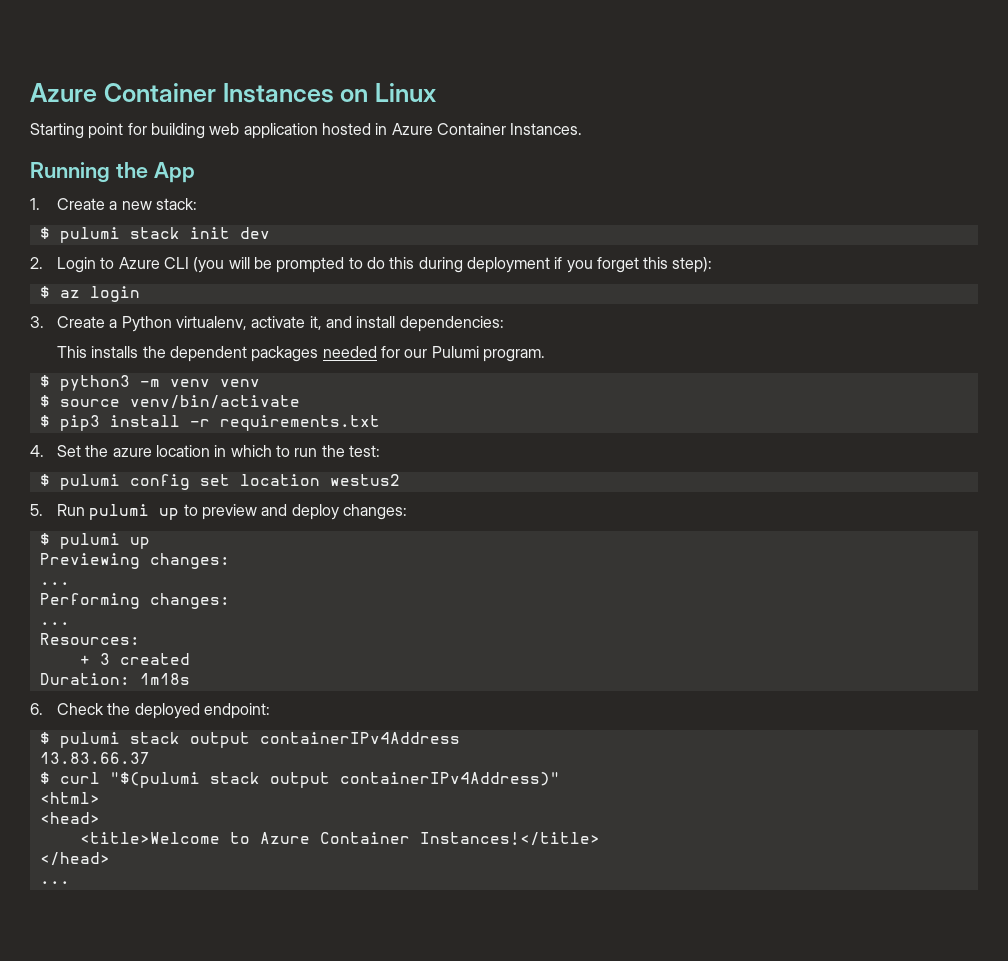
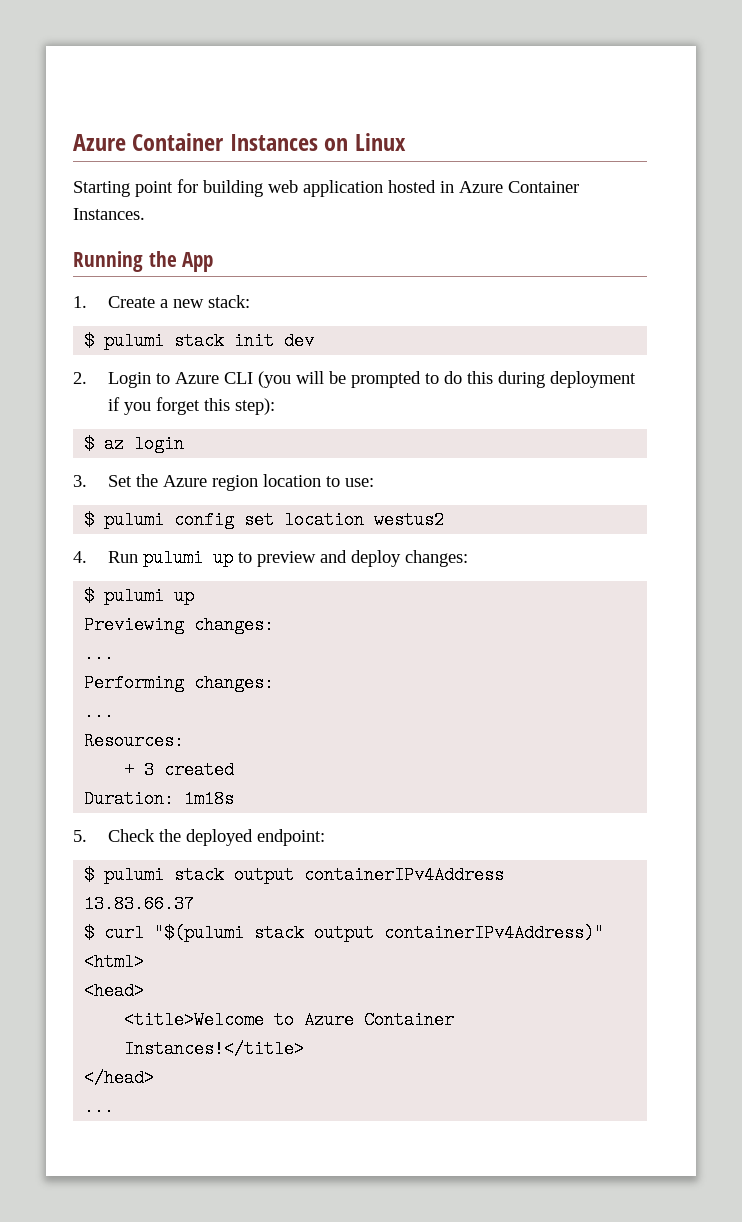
[57,316,504,332] [57,346,545,362] [39,375,260,391] [39,395,300,409] [39,415,380,431] [30,445,380,457] Create a Python virtualenv, activate it, and install dependencies: // This installs the dependent packages needed for our Pulumi program. // $ python3 -m venv venv // $ source venv/bin/activate // $ pip3 install -r requirements.txt // 4. Set the azure location in which to run the test: -> [107,474,374,491] Set the Azure region location to use:
[30,504,43,516] 5. -> [73,551,87,563] 4.
[30,703,43,715] 6. -> [73,830,87,842] 5.

